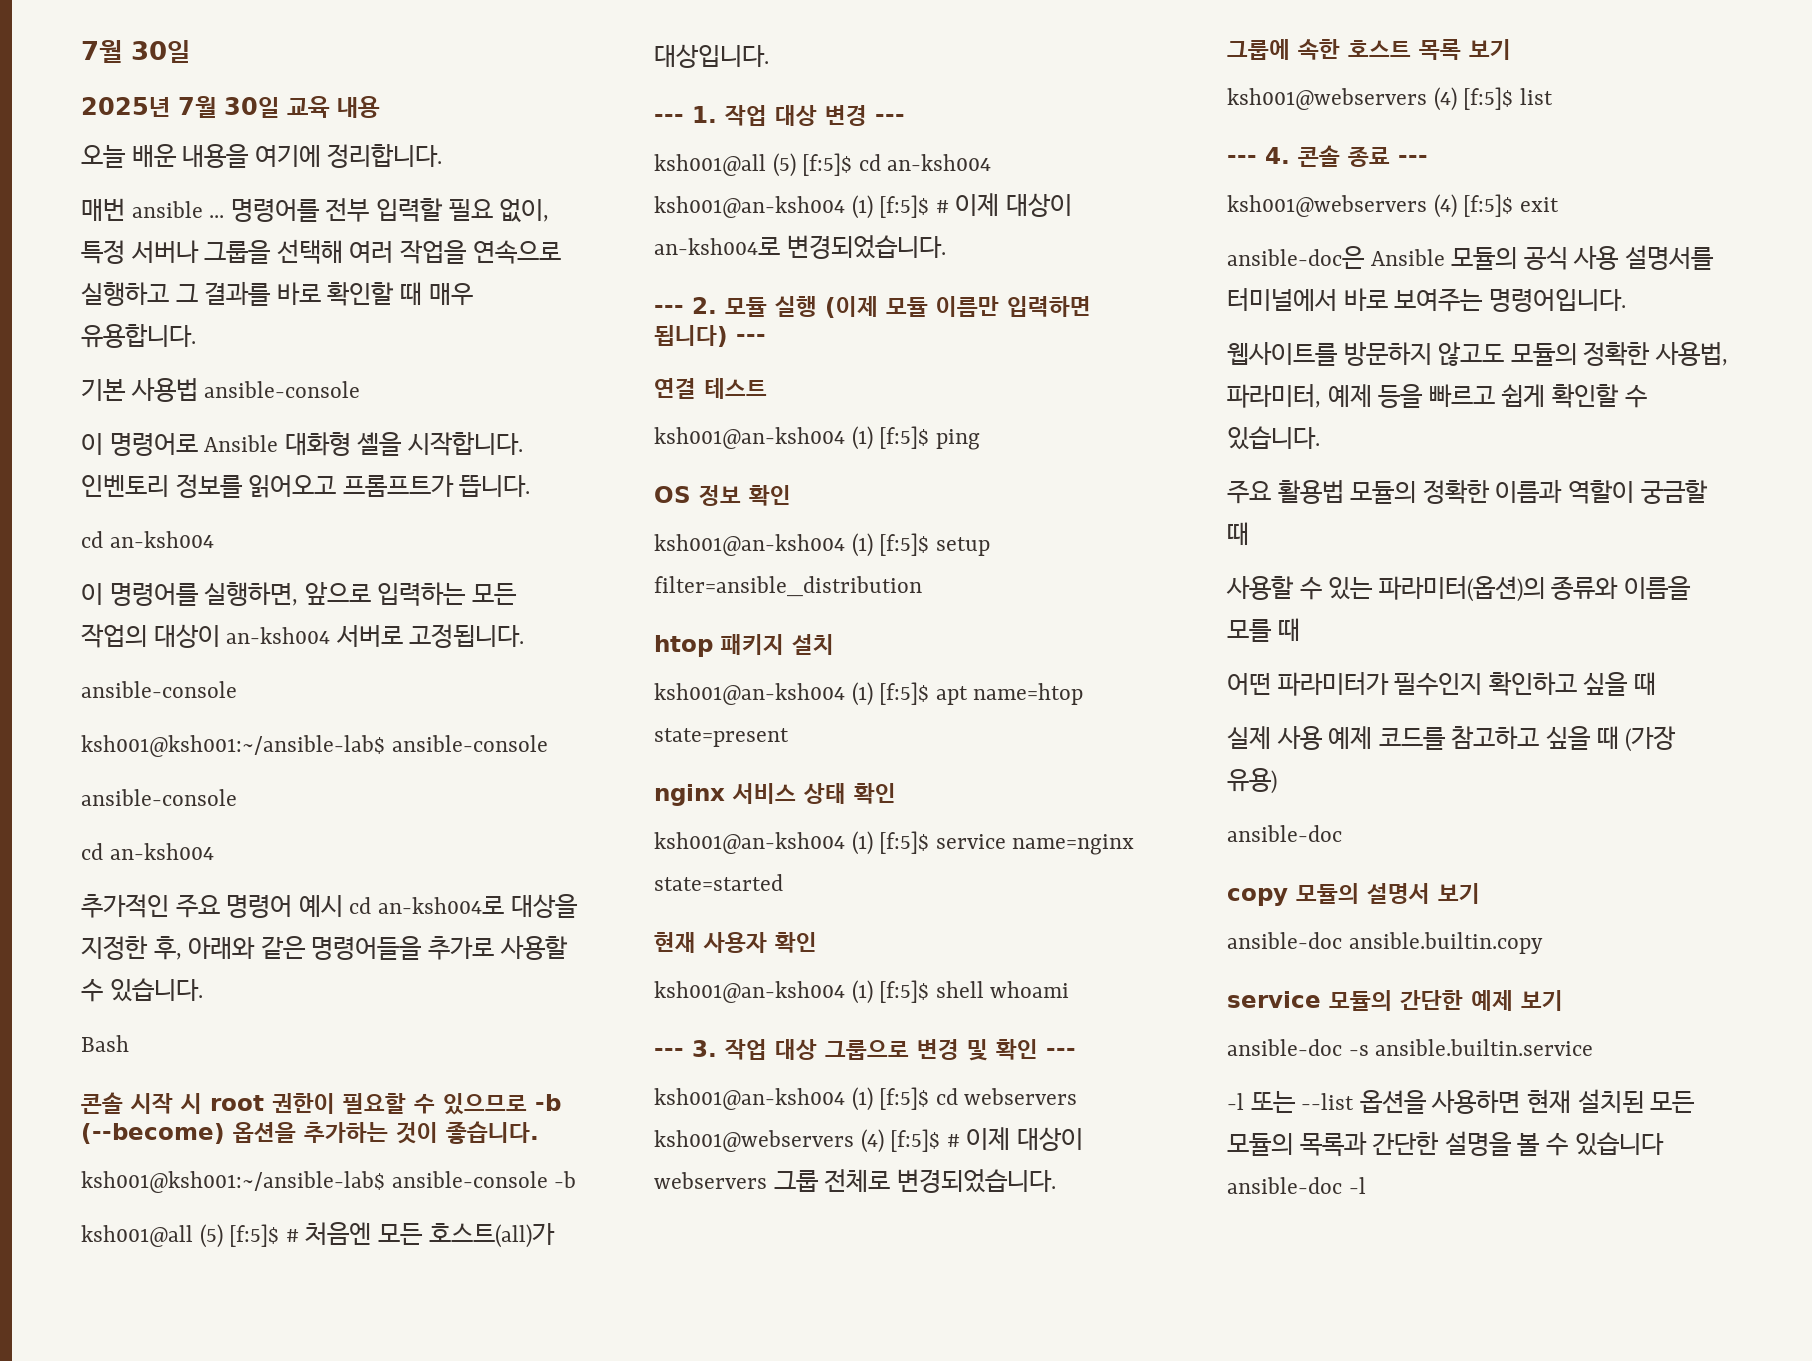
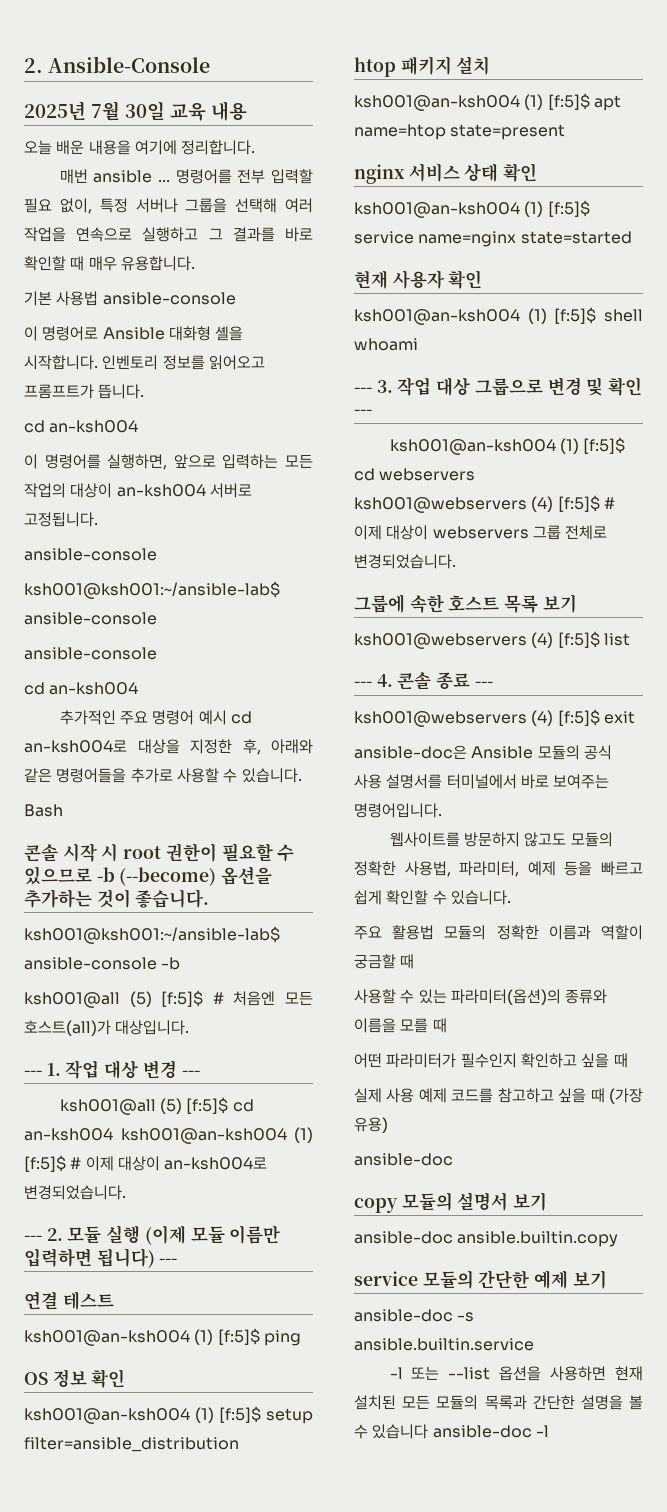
[81,40,190,63] 7월 30일 -> [24,56,211,73] 2. Ansible-Console

